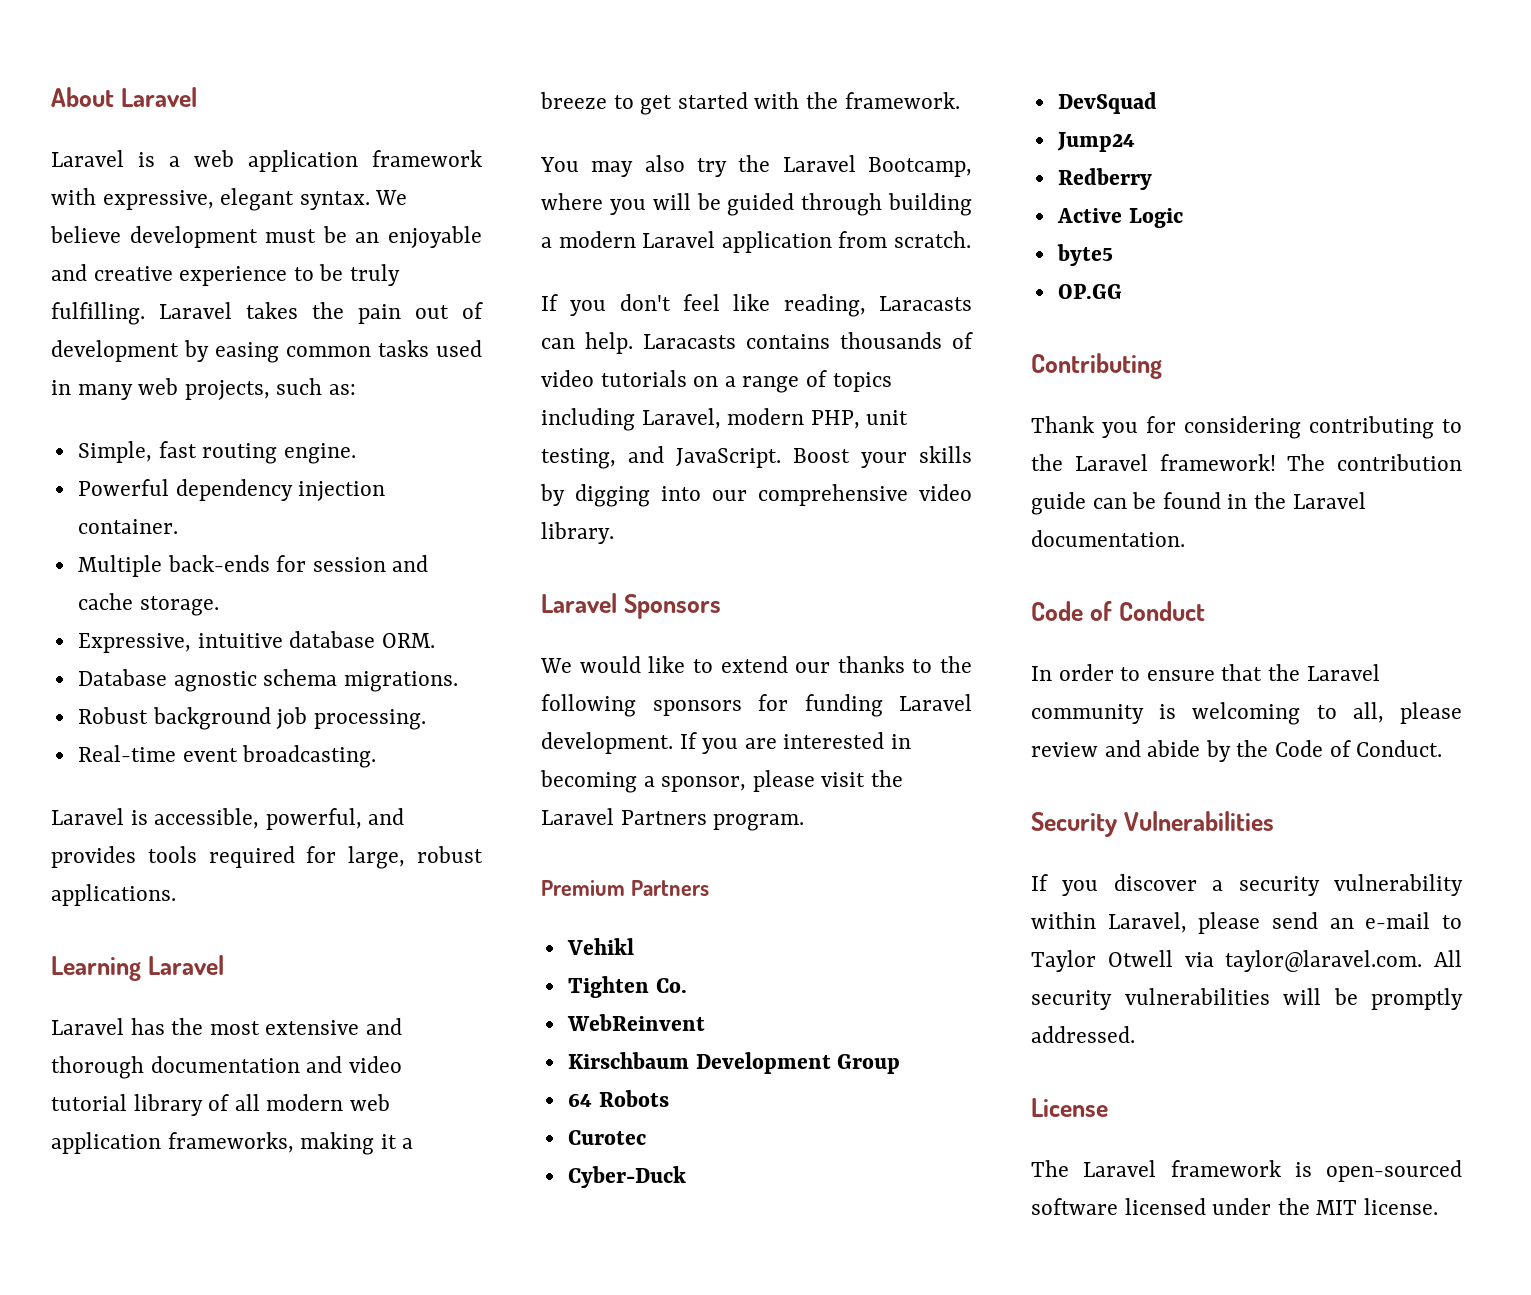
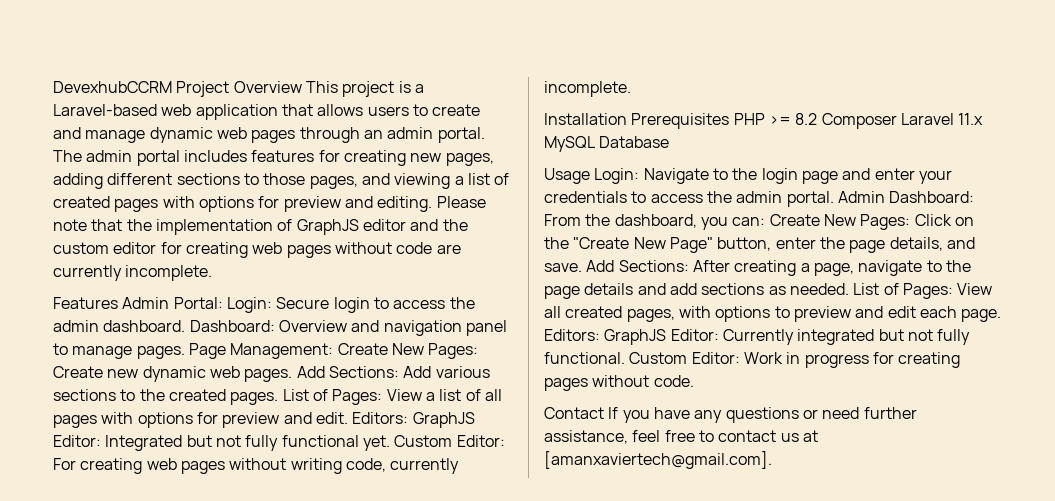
[51,87,197,107] [51,150,124,167] About Laravel // Laravel -> [53,81,395,97] DevexhubCCRM Project Overview This project
[194,150,482,172] [51,188,408,211] [50,226,483,248] [51,264,401,286] [51,302,483,325] [51,340,482,363] [51,378,357,400] [77,441,356,464] [77,479,386,501] [77,519,178,534] [77,555,429,577] [77,593,219,616] [77,631,435,653] [77,669,458,692] [77,707,426,730] [77,745,377,768] [51,808,405,830] [51,846,484,869] [51,884,176,906] [51,955,224,981] [51,1018,403,1035] [51,1056,402,1079] [51,1094,391,1116] [51,1132,414,1155] [540,92,960,115] [540,155,972,177] [541,193,972,216] [541,231,972,253] [541,294,972,317] [541,332,973,354] [541,370,892,393] [541,408,909,431] [541,446,972,469] [540,484,972,507] [541,522,614,544] [541,593,721,619] [540,656,972,673] [541,694,972,717] [541,732,912,754] [540,770,904,793] [541,808,805,831] [541,880,709,896] [566,938,634,955] [567,976,687,998] [566,1014,705,1031] [567,1052,901,1074] [567,1090,669,1107] [567,1130,646,1145] [567,1166,686,1188] [1057,92,1157,114] [1056,132,1135,152] [1057,168,1152,190] [1056,208,1183,228] [1056,244,1113,266] [1057,284,1122,299] [1031,353,1162,379] [1031,416,1462,439] [1031,454,1462,471] [1031,492,1366,515] [1031,530,1185,547] [1031,601,1205,621] [1031,664,1380,681] [1031,702,1462,725] [1031,740,1443,762] [1031,811,1274,837] [1031,874,1463,896] [1031,912,1462,934] [1031,950,1462,972] [1031,988,1463,1010] [1031,1026,1135,1043] [1031,1098,1108,1117] [1031,1160,1462,1182] [1031,1198,1439,1215] web application framework with expressive, elegant syntax. We believe development must be an enjoyable and creative experience to be truly fulfilling. Laravel takes the pain out of development by easing common tasks used in many web projects, such as: // Simple, fast routing engine. // Powerful dependency injection container. // Multiple back-ends for session and cache storage. // Expressive, intuitive database ORM. // Database agnostic schema migrations. // Robust background job processing. // Real-time event broadcasting. // Laravel is accessible, powerful, and provides tools required for large, robust applications. // Learning Laravel // Laravel has the most extensive and thorough documentation and video tutorial library of all modern web application frameworks, making it a breeze to get started with the framework. // You may also try the Laravel Bootcamp, where you will be guided through building a modern Laravel application from scratch. // If you don't feel like reading, Laracasts can help. Laracasts contains thousands of video tutorials on a range of topics including Laravel, modern PHP, unit testing, and JavaScript. Boost your skills by digging into our comprehensive video library. // Laravel Sponsors // We would like to extend our thanks to the following sponsors for funding Laravel development. If you are interested in becoming a sponsor, please visit the Laravel Partners program. // Premium Partners // Vehikl // Tighten Co. // WebReinvent // Kirschbaum Development Group // 64 Robots // Curotec // Cyber-Duck // DevSquad // Jump24 // Redberry // Active Logic // byte5 // OP.GG // Contributing // Thank you for considering contributing to the Laravel framework! The contribution guide can be found in the Laravel documentation. // Code of Conduct // In order to ensure that the Laravel community is welcoming to all, please review and abide by the Code of Conduct. // Security Vulnerabilities // If you discover a security vulnerability within Laravel, please send an e-mail to Taylor Otwell via taylor@laravel.com. All security vulnerabilities will be promptly addressed. // License // The Laravel framework is open-sourced software licensed under the MIT license. -> [53,104,481,120] [53,127,485,143] [53,150,494,166] [53,173,510,189] [53,196,486,212] [53,219,468,235] [53,242,461,258] [53,265,213,281] [53,297,475,313] [53,320,507,336] [53,343,479,359] [53,366,490,382] [53,389,502,405] [53,412,475,428] [53,435,505,451] [53,458,460,474] [544,81,631,97] [544,113,984,129] [544,136,670,152] [544,168,952,184] [544,191,975,207] [544,214,974,230] [544,237,975,253] [544,260,971,276] [544,283,993,299] [544,306,1002,322] [544,329,971,345] [544,352,961,368] [544,375,694,391] [544,407,917,423] [544,430,818,444] [544,451,772,469] Laravel-based web application that allows users to create and manage dynamic web pages through an admin portal. The admin portal includes features for creating new pages, adding different sections to those pages, and viewing a list of created pages with options for preview and editing. Please note that the implementation of GraphJS editor and the custom editor for creating web pages without code are currently incomplete. // Features Admin Portal: Login: Secure login to access the admin dashboard. Dashboard: Overview and navigation panel to manage pages. Page Management: Create New Pages: Create new dynamic web pages. Add Sections: Add various sections to the created pages. List of Pages: View a list of all pages with options for preview and edit. Editors: GraphJS Editor: Integrated but not fully functional yet. Custom Editor: For creating web pages without writing code, currently incomplete. // Installation Prerequisites PHP >= 8.2 Composer Laravel 11.x MySQL Database // Usage Login: Navigate to the login page and enter your credentials to access the admin portal. Admin Dashboard: From the dashboard, you can: Create New Pages: Click on the "Create New Page" button, enter the page details, and save. Add Sections: After creating a page, navigate to the page details and add sections as needed. List of Pages: View all created pages, with options to preview and edit each page. Editors: GraphJS Editor: Currently integrated but not fully functional. Custom Editor: Work in progress for creating pages without code. // Contact If you have any questions or need further assistance, feel free to contact us at [amanxaviertech@gmail.com].

